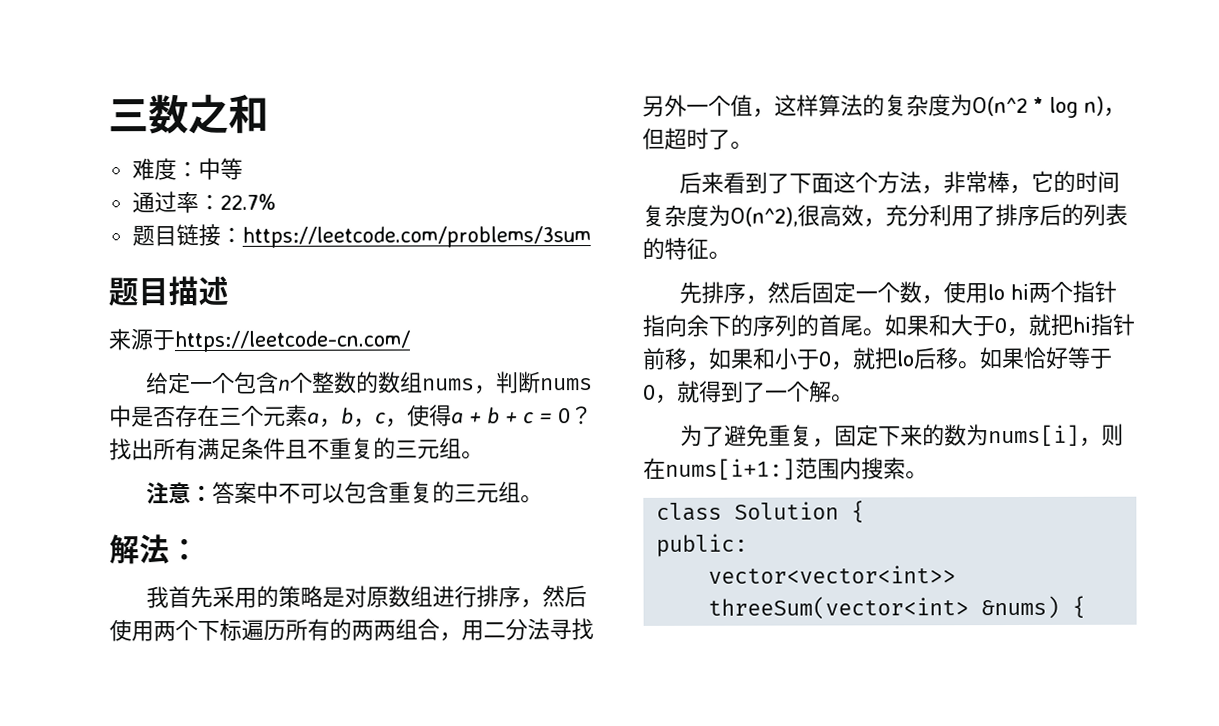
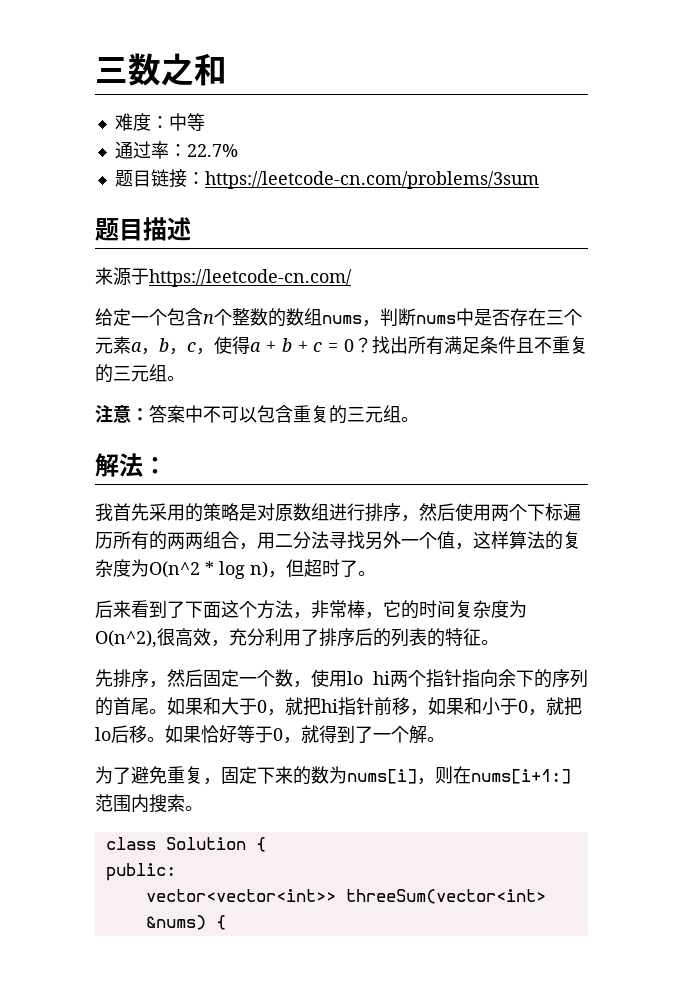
[242,226,592,248] https://leetcode.com/problems/3sum -> [204,171,539,189] https://leetcode-cn.com/problems/3sum

